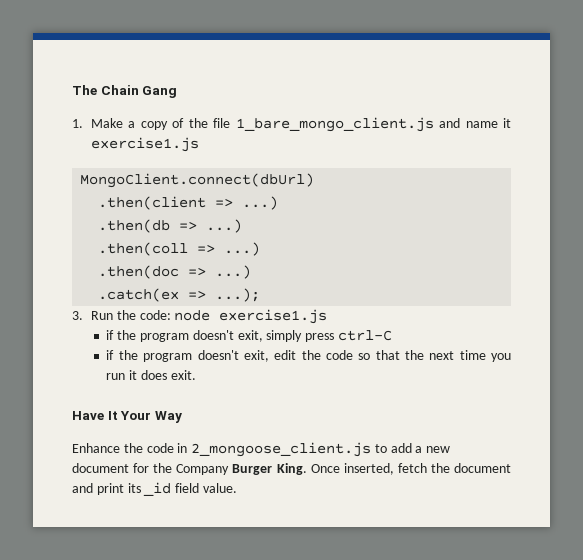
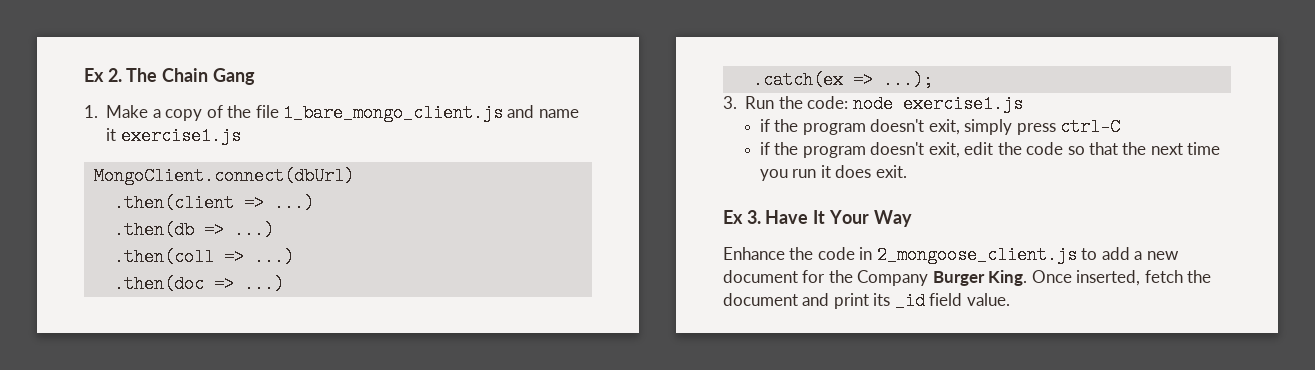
(72, 90) none -> [84,68,122,82] Ex 2.
(196, 375) none -> [723,210,761,224] Ex 3.

